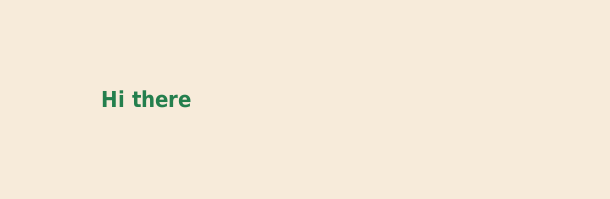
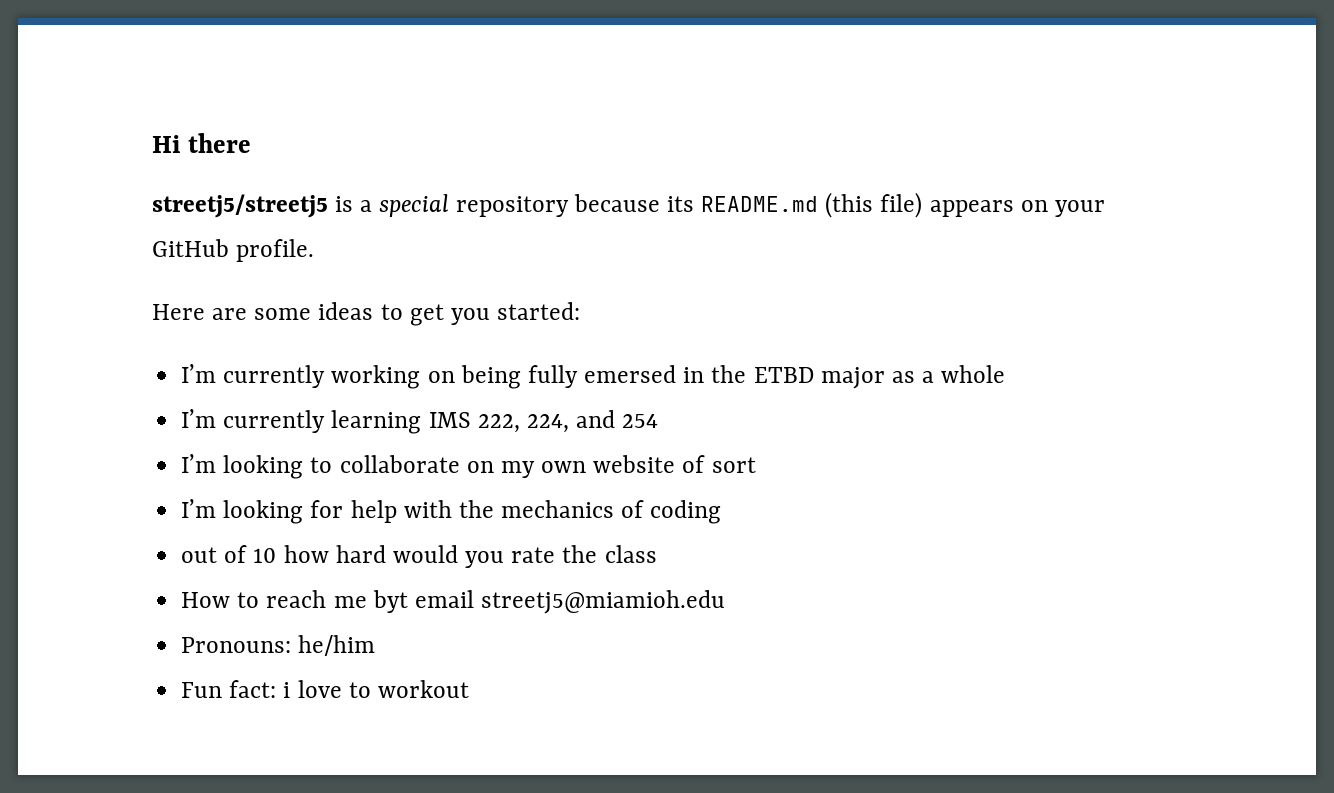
(191, 99) none -> [152,192,1105,218] [152,239,315,262] [152,302,581,326] [181,364,1006,389] [181,409,659,434] [181,454,756,479] [181,499,722,524] [181,545,657,568] [181,590,726,614] [181,635,376,656] [181,680,469,698] // streetj5/streetj5 is a special repository because its README.md (this file) appears on your GitHub profile. // Here are some ideas to get you started: // I’m currently working on being fully emersed in the ETBD major as a whole // I’m currently learning IMS 222, 224, and 254 // I’m looking to collaborate on my own website of sort // I’m looking for help with the mechanics of coding // out of 10 how hard would you rate the class // How to reach me byt email streetj5@miamioh.edu // Pronouns: he/him // Fun fact: i love to workout

